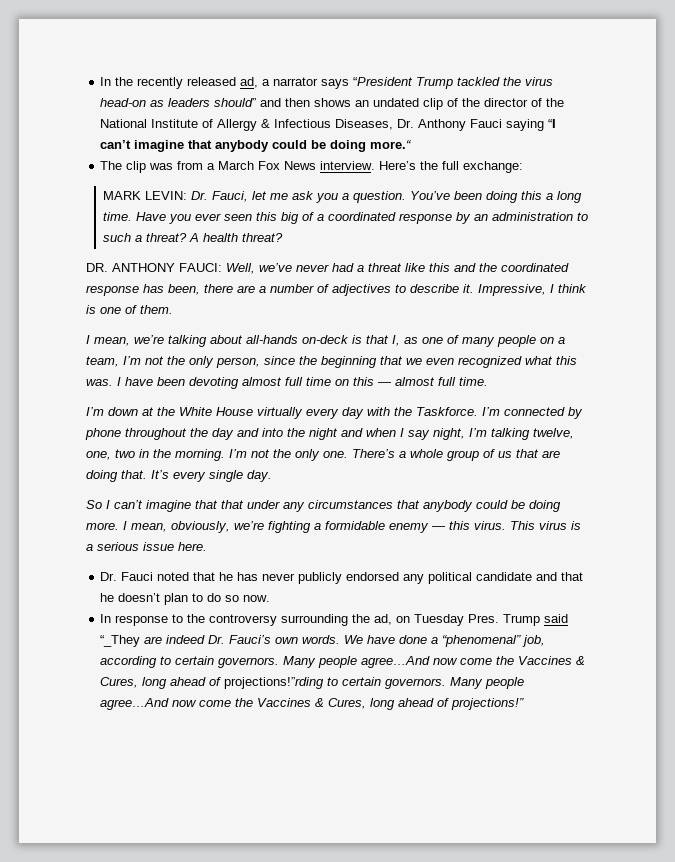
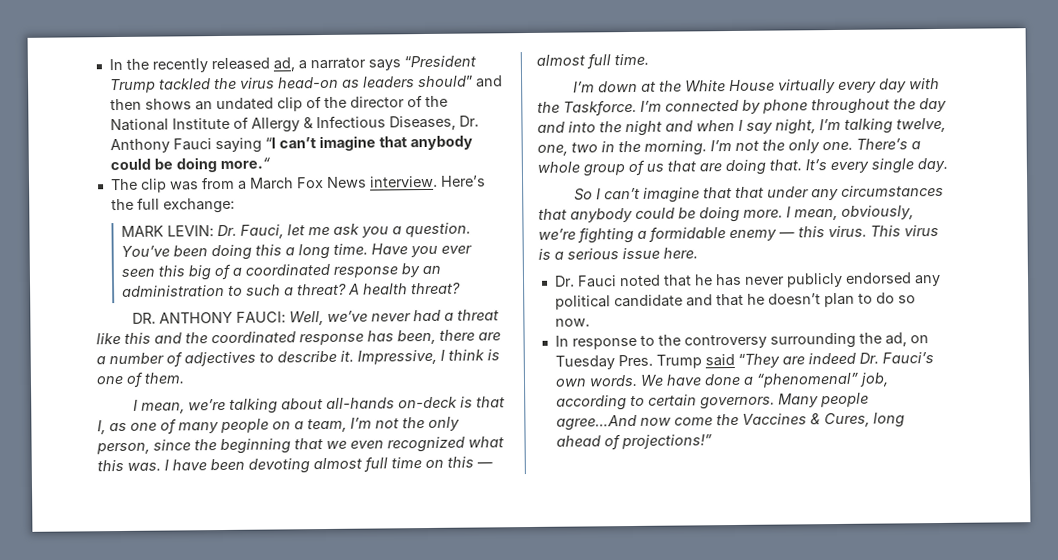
[100,635,141,647] “_They -> [737,353,780,368] “They
[224,677,525,689] [100,698,450,710] projections!”rding to certain governors. Many people agree…And now come the Vaccines & Cures, long ahead of -> (621, 442) none

